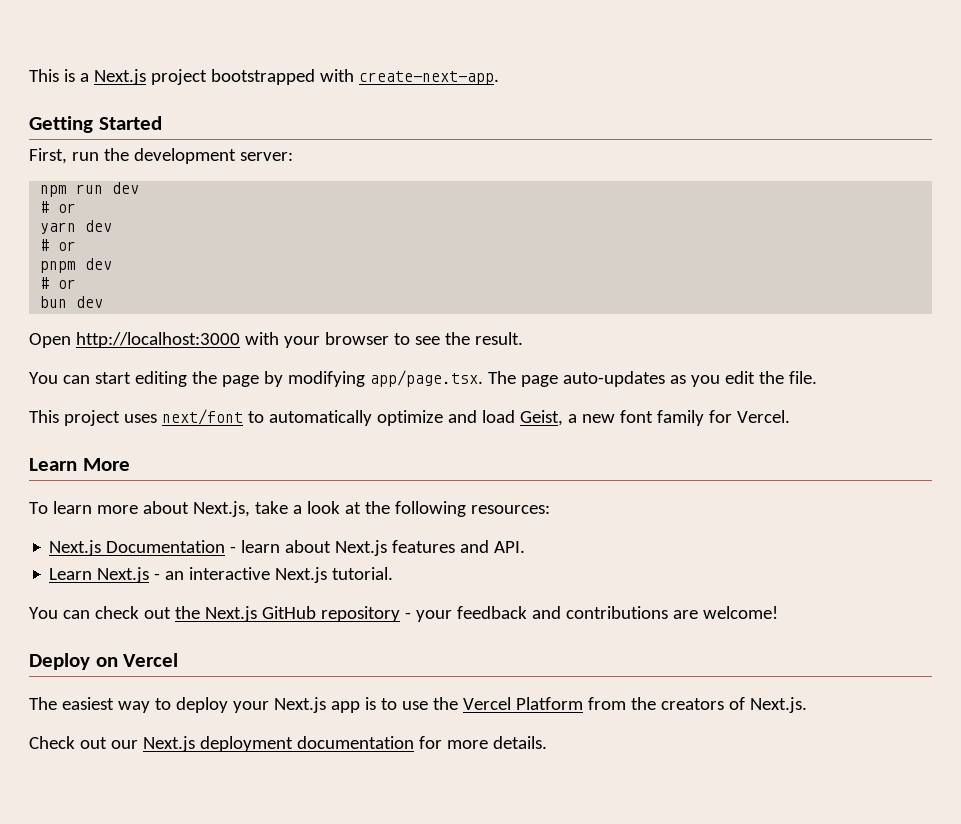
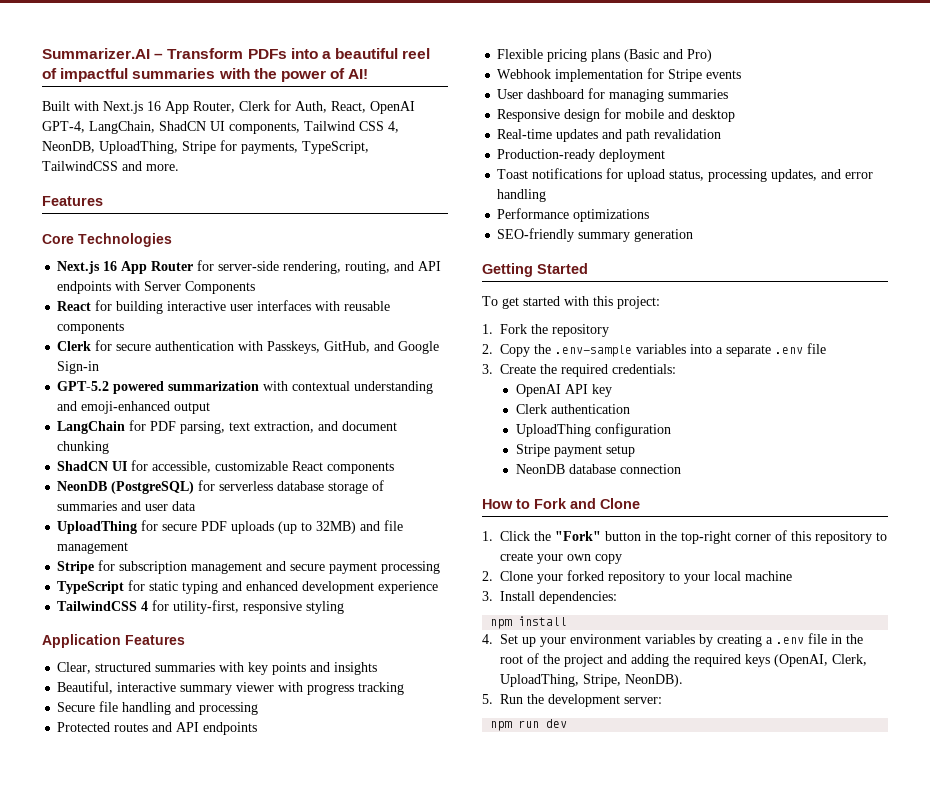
[29,69,499,85] [29,116,162,133] [29,148,99,164] This is a Next.js project bootstrapped with create-next-app. // Getting Started // First, run -> [42,48,431,59] [42,68,369,82] [42,100,415,114] [42,121,399,134] [42,140,369,154] [42,161,179,171] [42,196,103,206] [42,233,172,247] [57,260,442,274] [57,281,256,294] [57,300,391,314] [57,322,125,334] [57,340,440,354] [57,361,100,374] [57,381,434,394] [57,401,211,414] [57,420,398,434] [57,441,110,454] [57,460,395,474] [57,480,385,494] [57,501,197,511] [57,520,404,534] [57,542,129,554] [57,560,441,574] [57,580,439,594] [57,600,345,614] [42,634,185,648] [57,662,378,675] [57,681,405,695] [57,701,259,715] [57,722,258,735] [497,49,713,62] [497,68,742,82] [497,88,729,102] [497,108,736,122] [497,129,722,142] [497,149,666,162] [497,168,874,182] [497,189,547,202] [497,208,650,222] [497,228,694,242] [482,263,588,277] [482,296,660,309] [482,324,610,337] [482,343,827,357] [482,364,677,377] [515,384,612,397] [515,404,630,414] [515,423,671,437] [515,444,635,457] [515,464,681,474] [482,498,640,509] [482,530,888,544] [500,552,623,564] [482,570,793,584] [482,591,618,604] [490,616,568,629] [482,633,864,647] [500,653,868,667] [500,674,684,687] [482,694,524,704] Summarizer.AI – Transform PDFs into a beautiful reel of impactful summaries with the power of AI! // Built with Next.js 16 App Router, Clerk for Auth, React, OpenAI GPT-4, LangChain, ShadCN UI components, Tailwind CSS 4, NeonDB, UploadThing, Stripe for payments, TypeScript, TailwindCSS and more. // Features // Core Technologies // Next.js 16 App Router for server-side rendering, routing, and API endpoints with Server Components // React for building interactive user interfaces with reusable components // Clerk for secure authentication with Passkeys, GitHub, and Google Sign-in // GPT-5.2 powered summarization with contextual understanding and emoji-enhanced output // LangChain for PDF parsing, text extraction, and document chunking // ShadCN UI for accessible, customizable React components // NeonDB (PostgreSQL) for serverless database storage of summaries and user data // UploadThing for secure PDF uploads (up to 32MB) and file management // Stripe for subscription management and secure payment processing // TypeScript for static typing and enhanced development experience // TailwindCSS 4 for utility-first, responsive styling // Application Features // Clear, structured summaries with key points and insights // Beautiful, interactive summary viewer with progress tracking // Secure file handling and processing // Protected routes and API endpoints // Flexible pricing plans (Basic and Pro) // Webhook implementation for Stripe events // User dashboard for managing summaries // Responsive design for mobile and desktop // Real-time updates and path revalidation // Production-ready deployment // Toast notifications for upload status, processing updates, and error handling // Performance optimizations // SEO-friendly summary generation // Getting Started // To get started with this project: // 1. Fork the repository // 2. Copy the .env-sample variables into a separate .env file // 3. Create the required credentials: // OpenAI API key // Clerk authentication // UploadThing configuration // Stripe payment setup // NeonDB database connection // How to Fork and Clone // 1. Click the "Fork" button in the top-right corner of this repository to create your own copy // 2. Clone your forked repository to your local machine // 3. Install dependencies: // npm install // 4. Set up your environment variables by creating a .env file in the root of the project and adding the required keys (OpenAI, Clerk, UploadThing, Stripe, NeonDB). // 5. Run
[40,201,77,213] [40,220,113,234] [40,239,77,251] [40,258,113,273] [40,277,77,289] [40,296,104,308] [29,332,523,348] [29,370,817,387] [29,409,790,426] [29,458,130,471] [29,501,550,517] [49,540,526,556] [49,567,394,583] [29,606,778,622] [29,653,179,670] [29,697,807,713] [29,736,547,752] // # or // yarn dev // # or // pnpm dev // # or // bun dev // Open http://localhost:3000 with your browser to see the result. // You can start editing the page by modifying app/page.tsx. The page auto-updates as you edit the file. // This project uses next/font to automatically optimize and load Geist, a new font family for Vercel. // Learn More // To learn more about Next.js, take a look at the following resources: // Next.js Documentation - learn about Next.js features and API. // Learn Next.js - an interactive Next.js tutorial. // You can check out the Next.js GitHub repository - your feedback and contributions are welcome! // Deploy on Vercel // The easiest way to deploy your Next.js app is to use the Vercel Platform from the creators of Next.js. // Check out our Next.js deployment documentation for more details. -> (568, 723) none

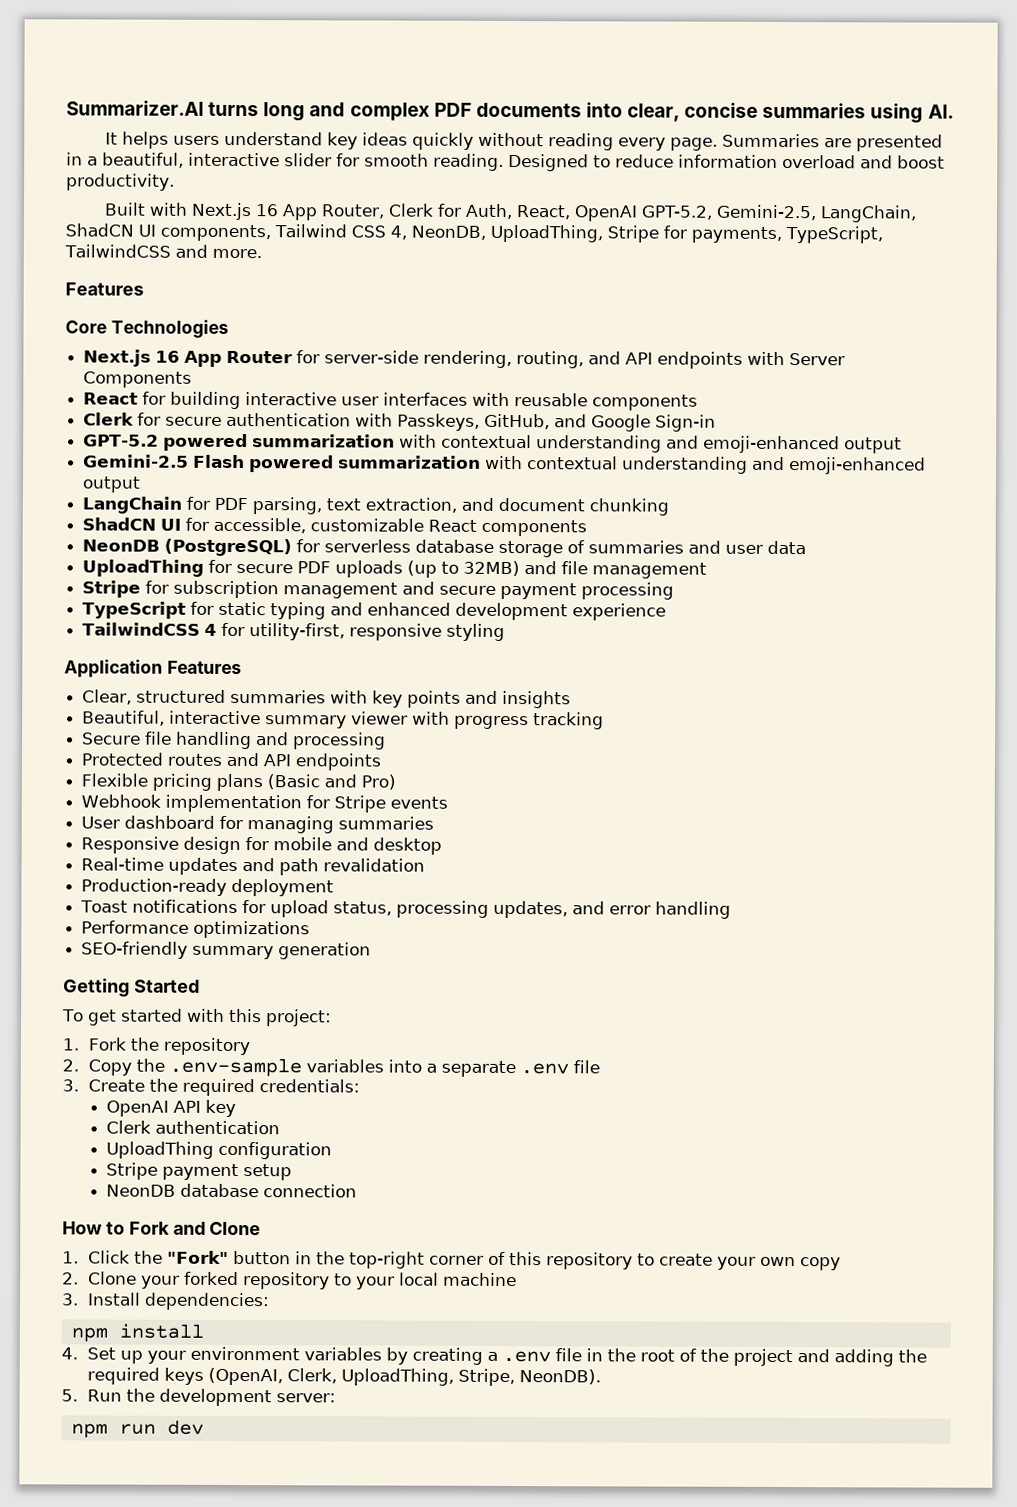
[154,48,431,59] [42,68,369,82] – Transform PDFs into a beautiful reel of impactful summaries with the power of AI! -> [208,101,954,124] [104,131,943,152] [66,152,945,172] [66,173,175,191] turns long and complex PDF documents into clear, concise summaries using AI. // It helps users understand key ideas quickly without reading every page. Summaries are presented in a beautiful, interactive slider for smooth reading. Designed to reduce information overload and boost productivity.
[42,121,85,133] GPT-4, -> [640,204,818,221] GPT-5.2, Gemini-2.5,
(211, 408) none -> [83,454,927,475] [82,476,142,493] // Gemini-2.5 Flash powered summarization with contextual understanding and emoji-enhanced output

